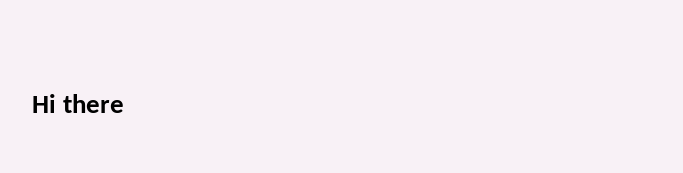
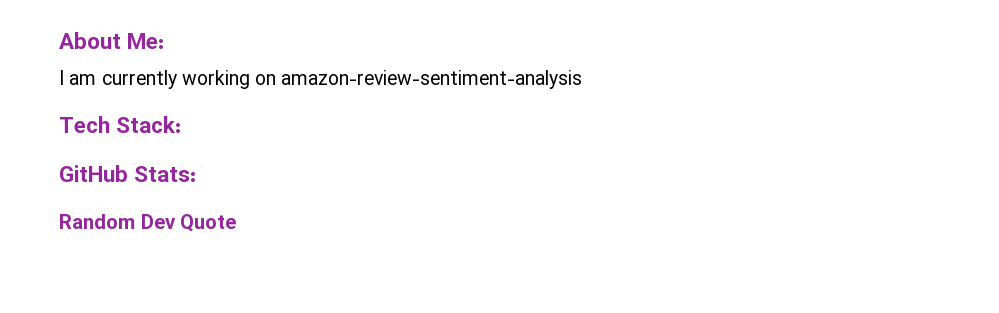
[32,94,125,113] Hi there -> [59,32,165,49] [59,70,583,89] [59,116,182,133] [59,165,197,182] [59,214,237,232] About Me: // I am currently working on amazon-review-sentiment-analysis // Tech Stack: // GitHub Stats: // Random Dev Quote

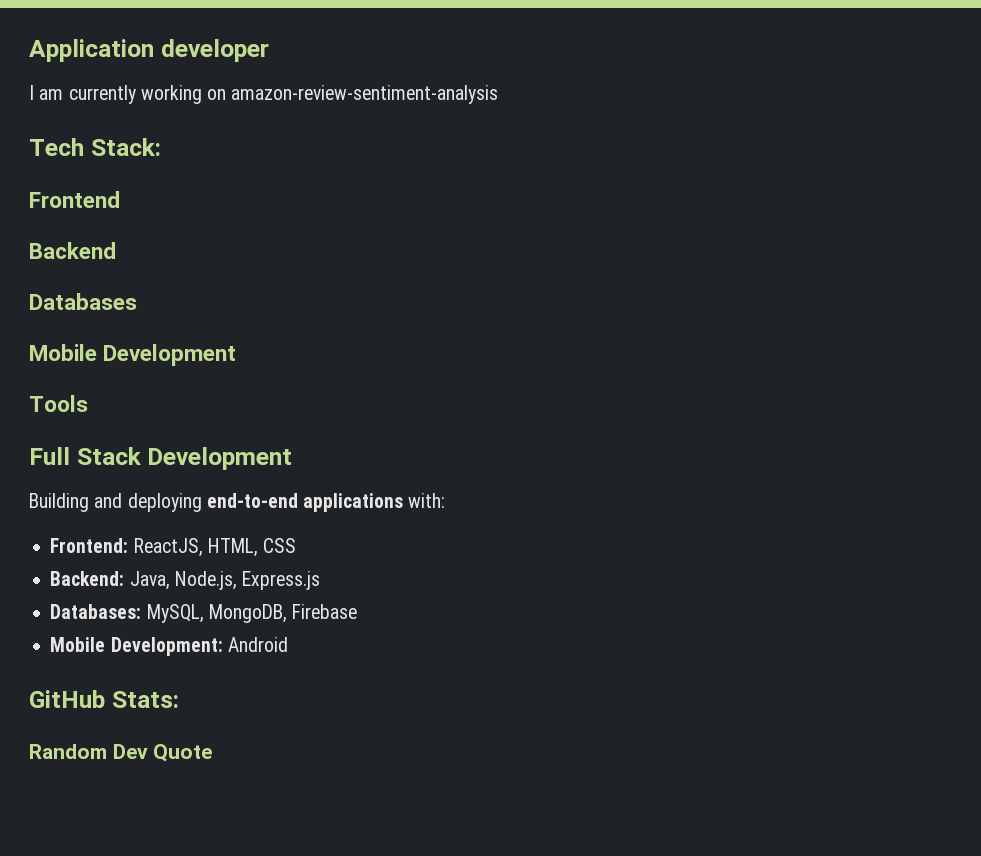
[59,32,165,49] About Me: -> [29,39,269,62] Application developer
(182, 124) none -> [29,191,120,208] [29,242,116,259] [29,293,137,310] [29,344,237,366] [29,395,88,412] [29,447,293,470] [29,493,446,512] [50,538,297,557] [50,571,321,590] [50,604,358,623] [50,637,288,656] // Frontend // Backend // Databases // Mobile Development // Tools // Full Stack Development // Building and deploying end-to-end applications with: // Frontend: ReactJS, HTML, CSS // Backend: Java, Node.js, Express.js // Databases: MySQL, MongoDB, Firebase // Mobile Development: Android

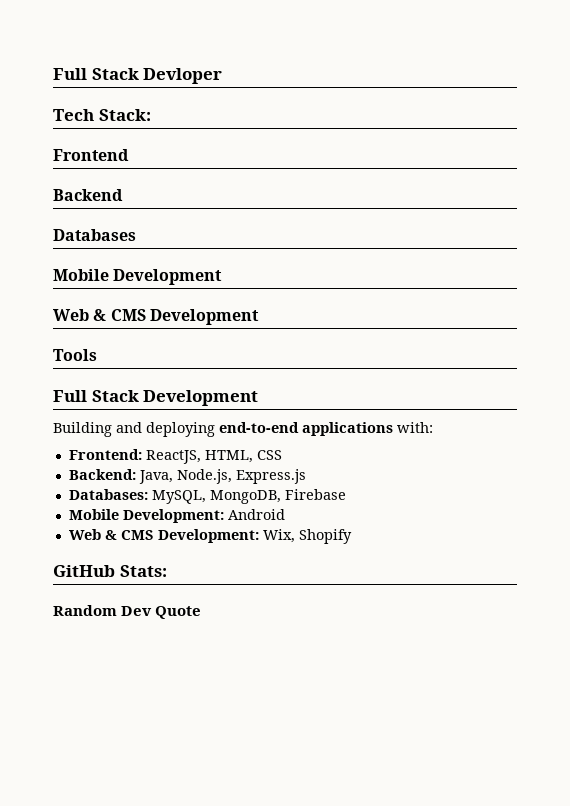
[29,39,269,62] [29,85,499,104] Application developer // I am currently working on amazon-review-sentiment-analysis -> [53,68,223,84] Full Stack Devloper
(237, 355) none -> [53,309,259,325] // Web & CMS Development
(288, 644) none -> [68,529,352,544] // Web & CMS Development: Wix, Shopify

